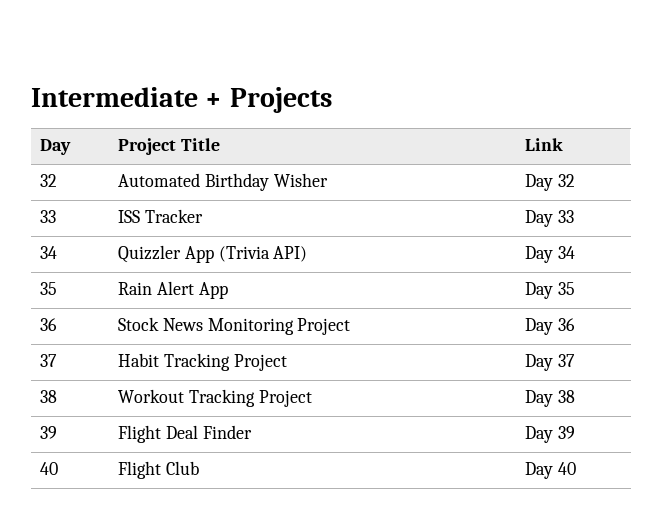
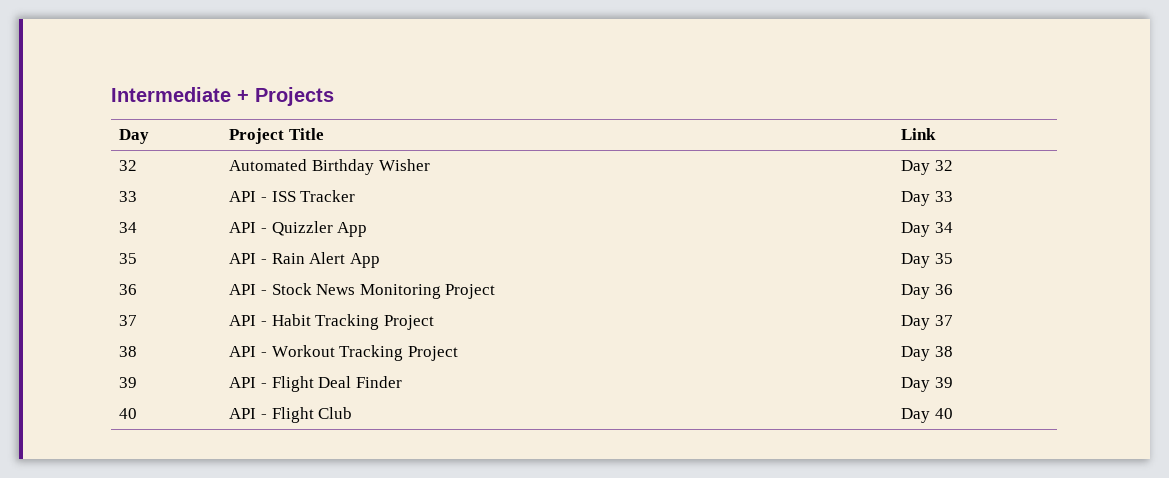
(57, 216) none -> [229,191,267,202] API -
(58, 252) none -> [229,222,267,233] API -
[218,246,308,262] (Trivia API) -> (368, 229) none
(58, 288) none -> [229,253,267,264] API -
(58, 324) none -> [229,284,267,295] API -
(58, 360) none -> [229,315,267,326] API -
(58, 396) none -> [229,346,267,357] API -
(58, 432) none -> [229,377,267,388] API -
(59, 468) none -> [229,408,267,419] API -

